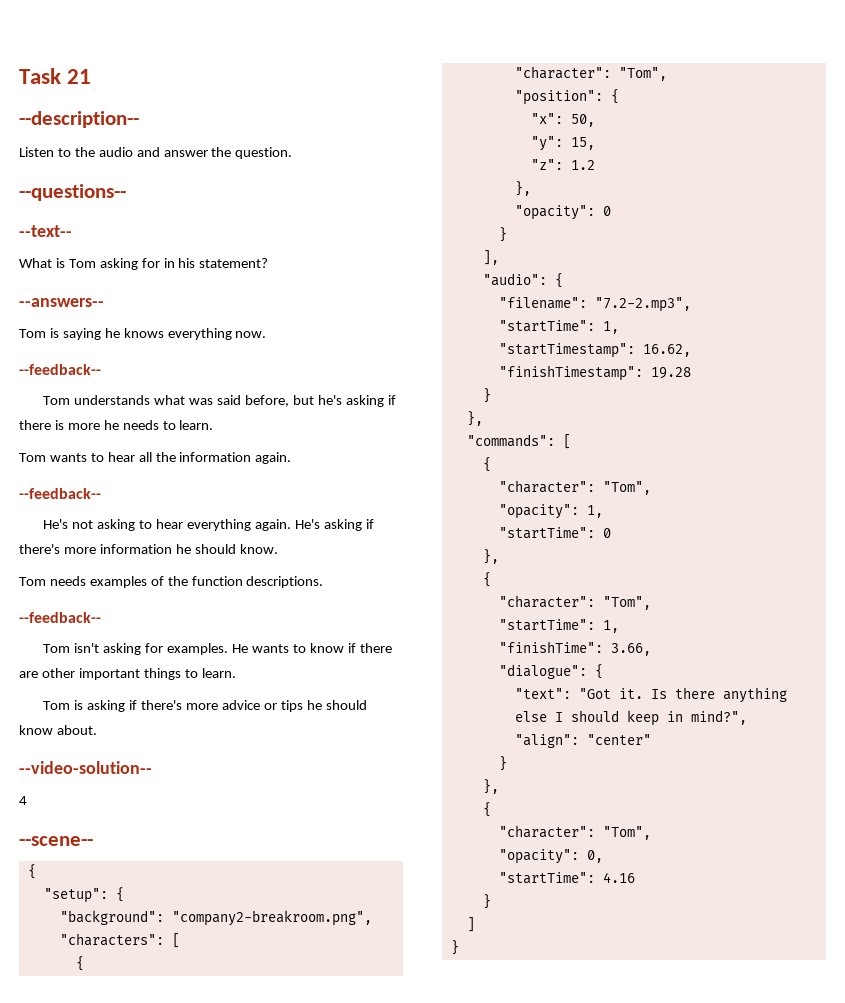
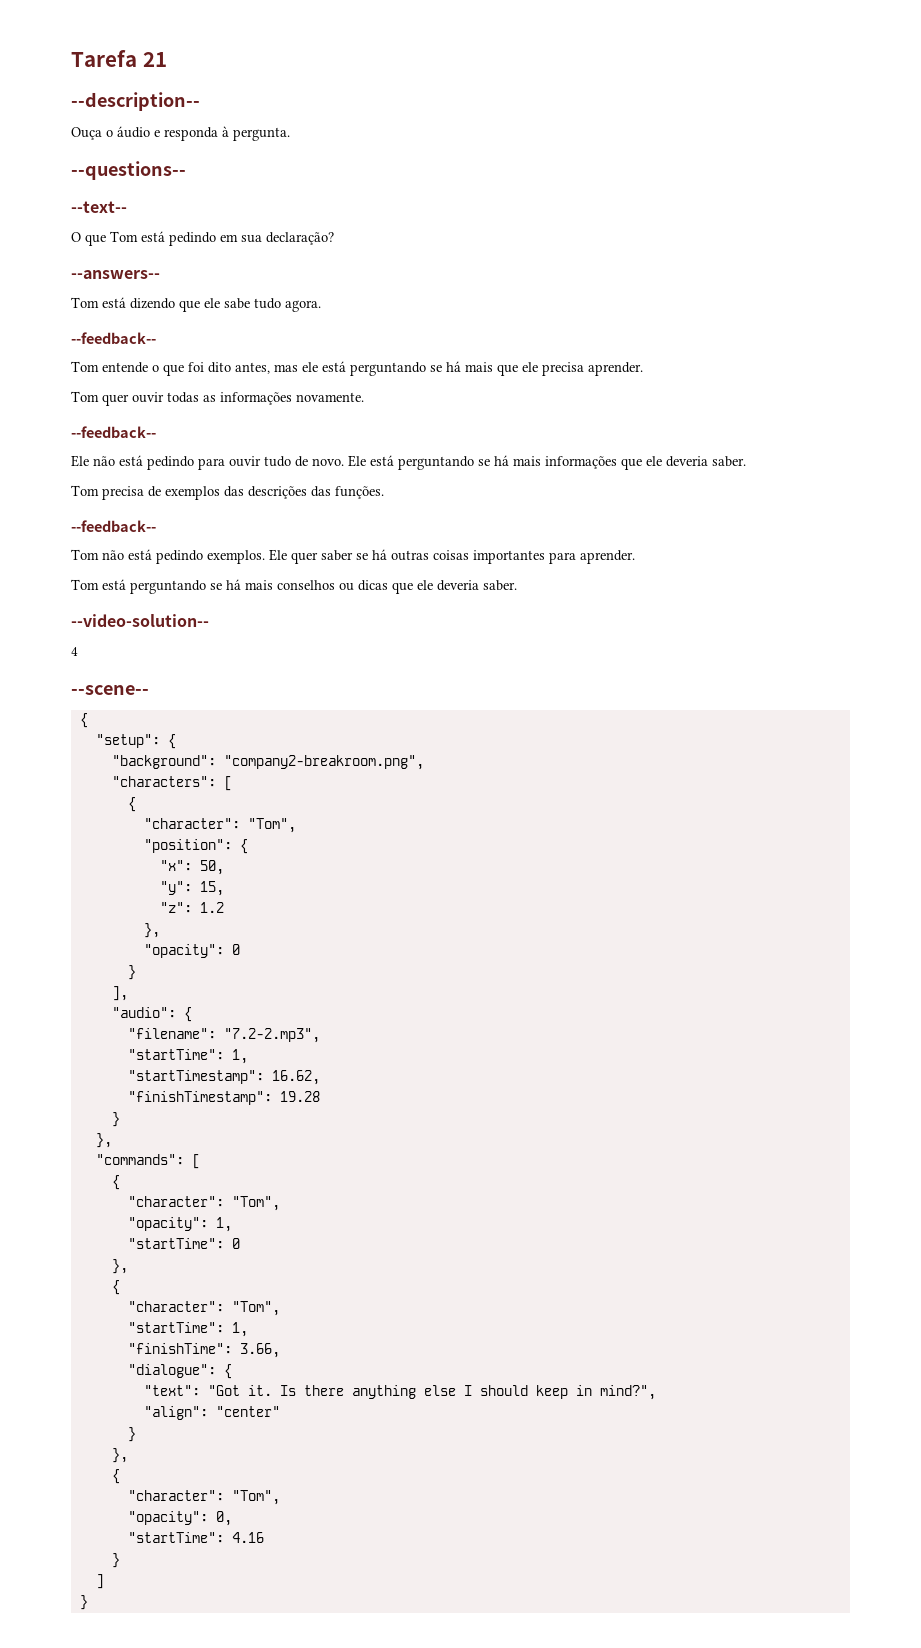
[19,68,61,84] Task -> [71,50,137,67] Tarefa
[19,147,293,159] [19,184,126,201] [19,225,72,237] [19,258,269,270] [19,298,104,307] [19,328,267,340] [19,364,101,375] [43,395,396,407] [19,420,214,430] [19,452,292,464] [19,488,101,499] [43,519,374,531] [19,544,278,554] [19,576,324,588] [19,612,101,623] [43,643,392,655] [19,668,236,680] [43,700,367,712] [19,725,97,735] Listen to the audio and answer the question. // --questions-- // --text-- // What is Tom asking for in his statement? // --answers-- // Tom is saying he knows everything now. // --feedback-- // Tom understands what was said before, but he's asking if there is more he needs to learn. // Tom wants to hear all the information again. // --feedback-- // He's not asking to hear everything again. He's asking if there's more information he should know. // Tom needs examples of the function descriptions. // --feedback-- // Tom isn't asking for examples. He wants to know if there are other important things to learn. // Tom is asking if there's more advice or tips he should know about. -> [71,126,290,141] [71,161,186,180] [71,201,127,213] [71,231,334,246] [71,270,160,279] [71,297,321,312] [71,332,156,344] [71,361,643,376] [71,391,364,406] [71,426,156,438] [71,455,746,470] [71,485,384,500] [71,520,156,532] [71,549,635,564] [71,579,517,594] Ouça o áudio e responda à pergunta. // --questions-- // --text-- // O que Tom está pedindo em sua declaração? // --answers-- // Tom está dizendo que ele sabe tudo agora. // --feedback-- // Tom entende o que foi dito antes, mas ele está perguntando se há mais que ele precisa aprender. // Tom quer ouvir todas as informações novamente. // --feedback-- // Ele não está pedindo para ouvir tudo de novo. Ele está perguntando se há mais informações que ele deveria saber. // Tom precisa de exemplos das descrições das funções. // --feedback-- // Tom não está pedindo exemplos. Ele quer saber se há outras coisas importantes para aprender. // Tom está perguntando se há mais conselhos ou dicas que ele deveria saber.

